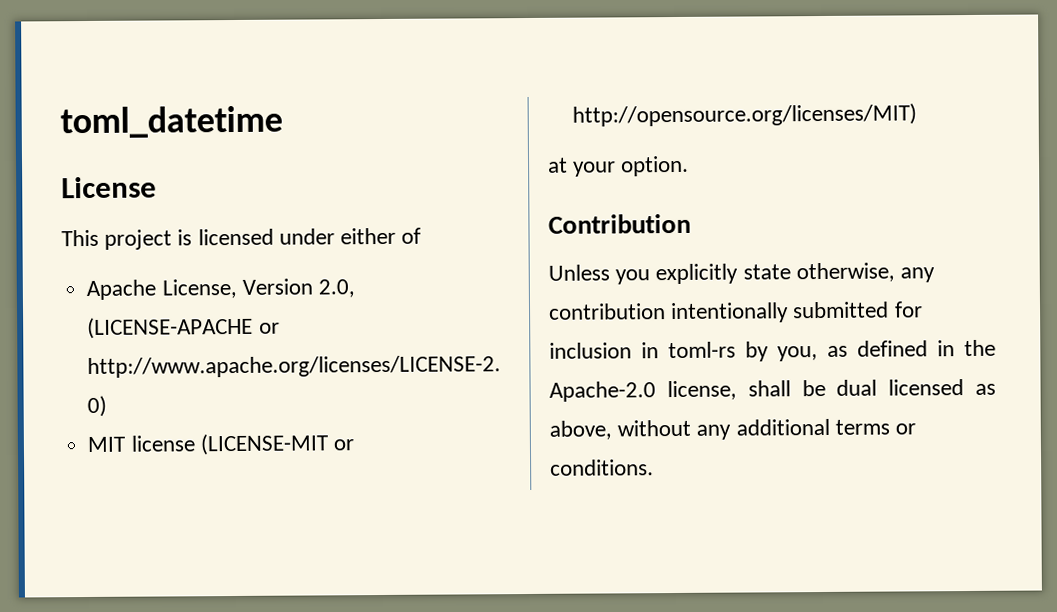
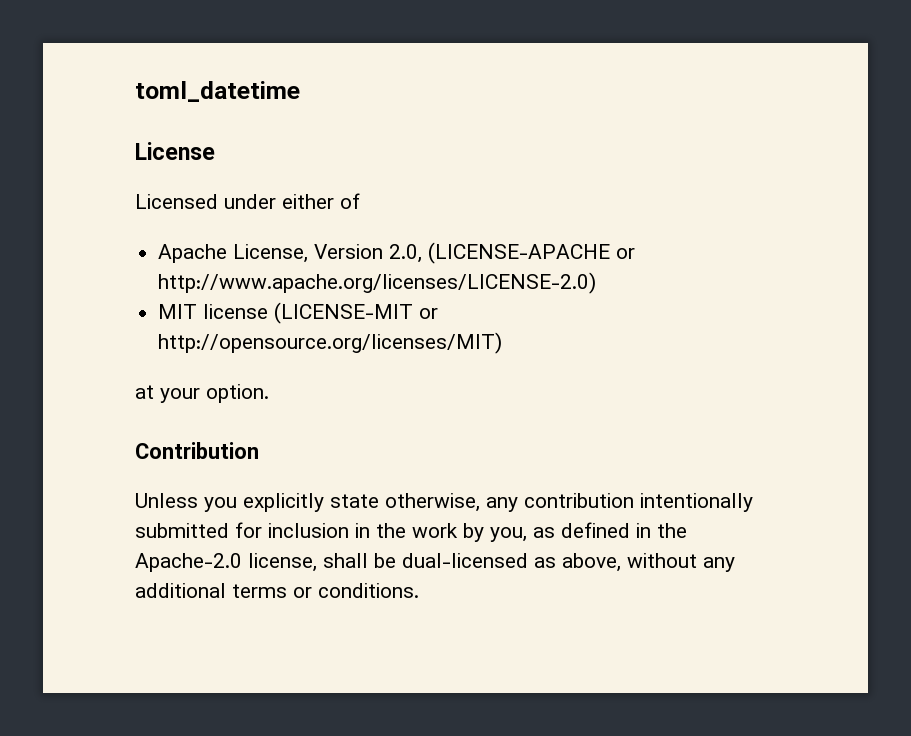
[61,228,274,250] This project is licensed -> [135,194,218,209] Licensed
[668,341,736,359] toml-rs -> [376,523,458,538] the work
[836,379,965,396] dual licensed -> [402,553,528,568] dual-licensed

